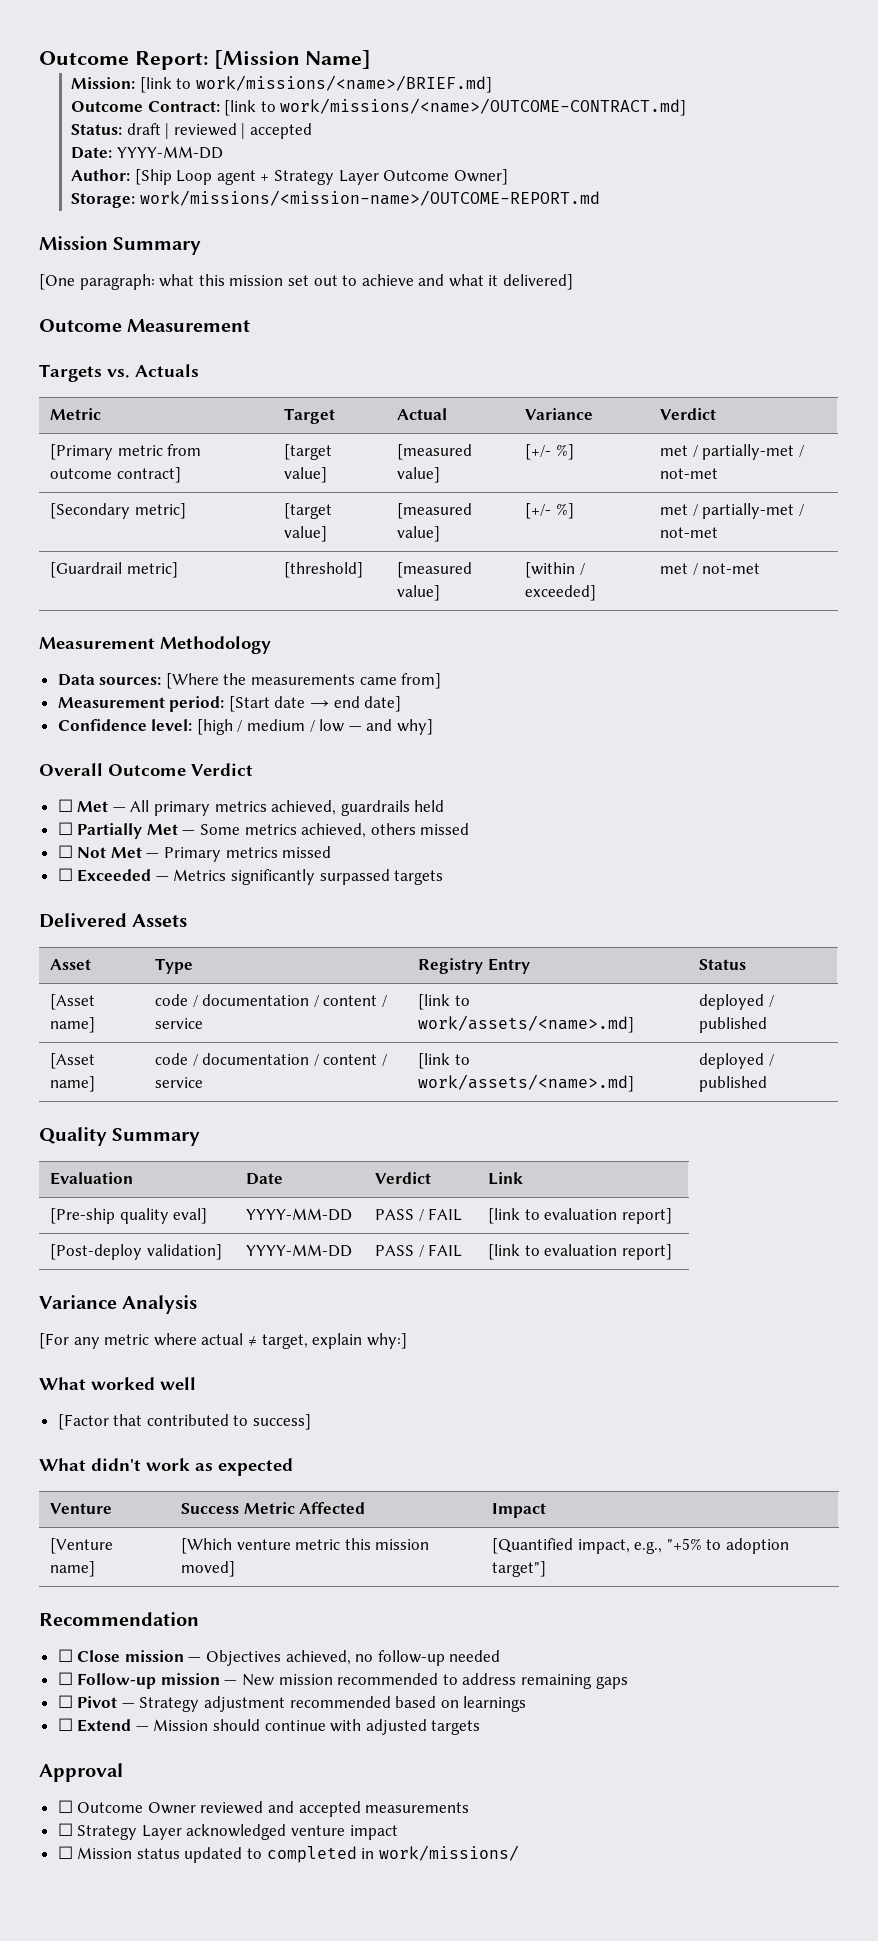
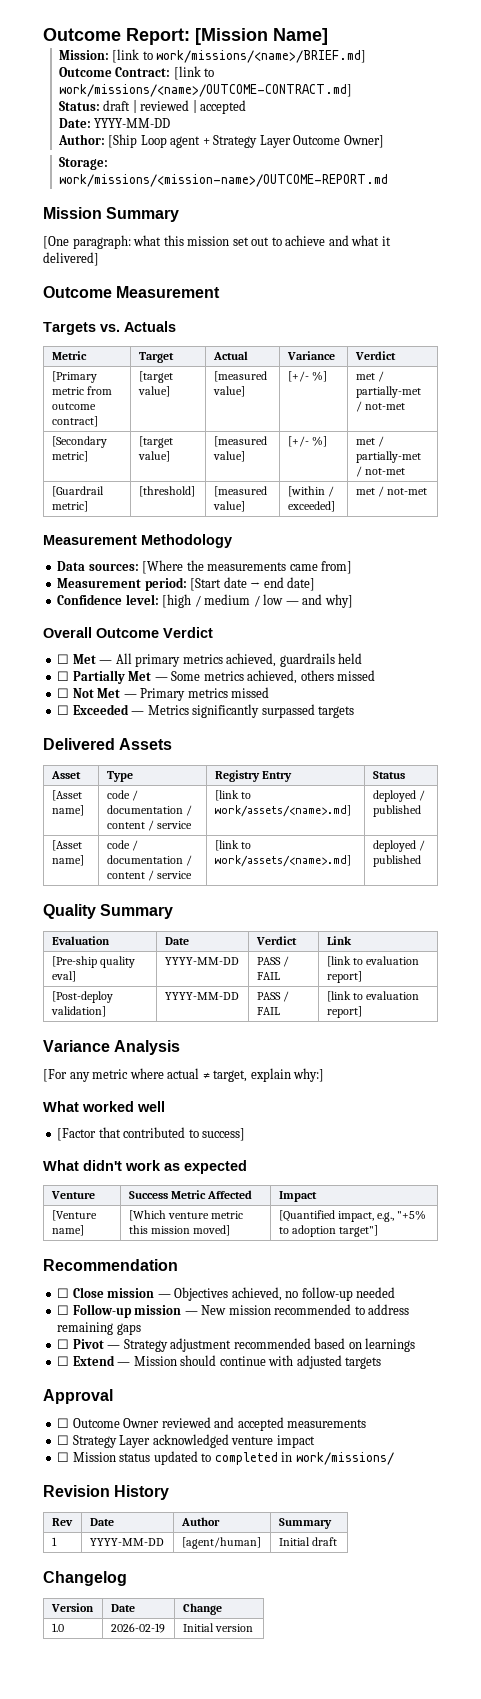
(519, 1853) none -> [43,1485,170,1500] [51,1518,73,1526] [89,1518,114,1526] [180,1517,220,1526] [278,1518,332,1529] [51,1537,57,1546] [89,1538,164,1546] [181,1537,261,1549] [278,1537,337,1546] [43,1571,127,1586] [50,1603,94,1612] [110,1604,135,1612] [182,1603,222,1615] [51,1623,64,1632] [110,1623,165,1633] [182,1623,253,1632] // Revision History // Rev | Date | Author | Summary // 1 | YYYY-MM-DD | [agent/human] | Initial draft // Changelog // Version | Date | Change // 1.0 | 2026-02-19 | Initial version

